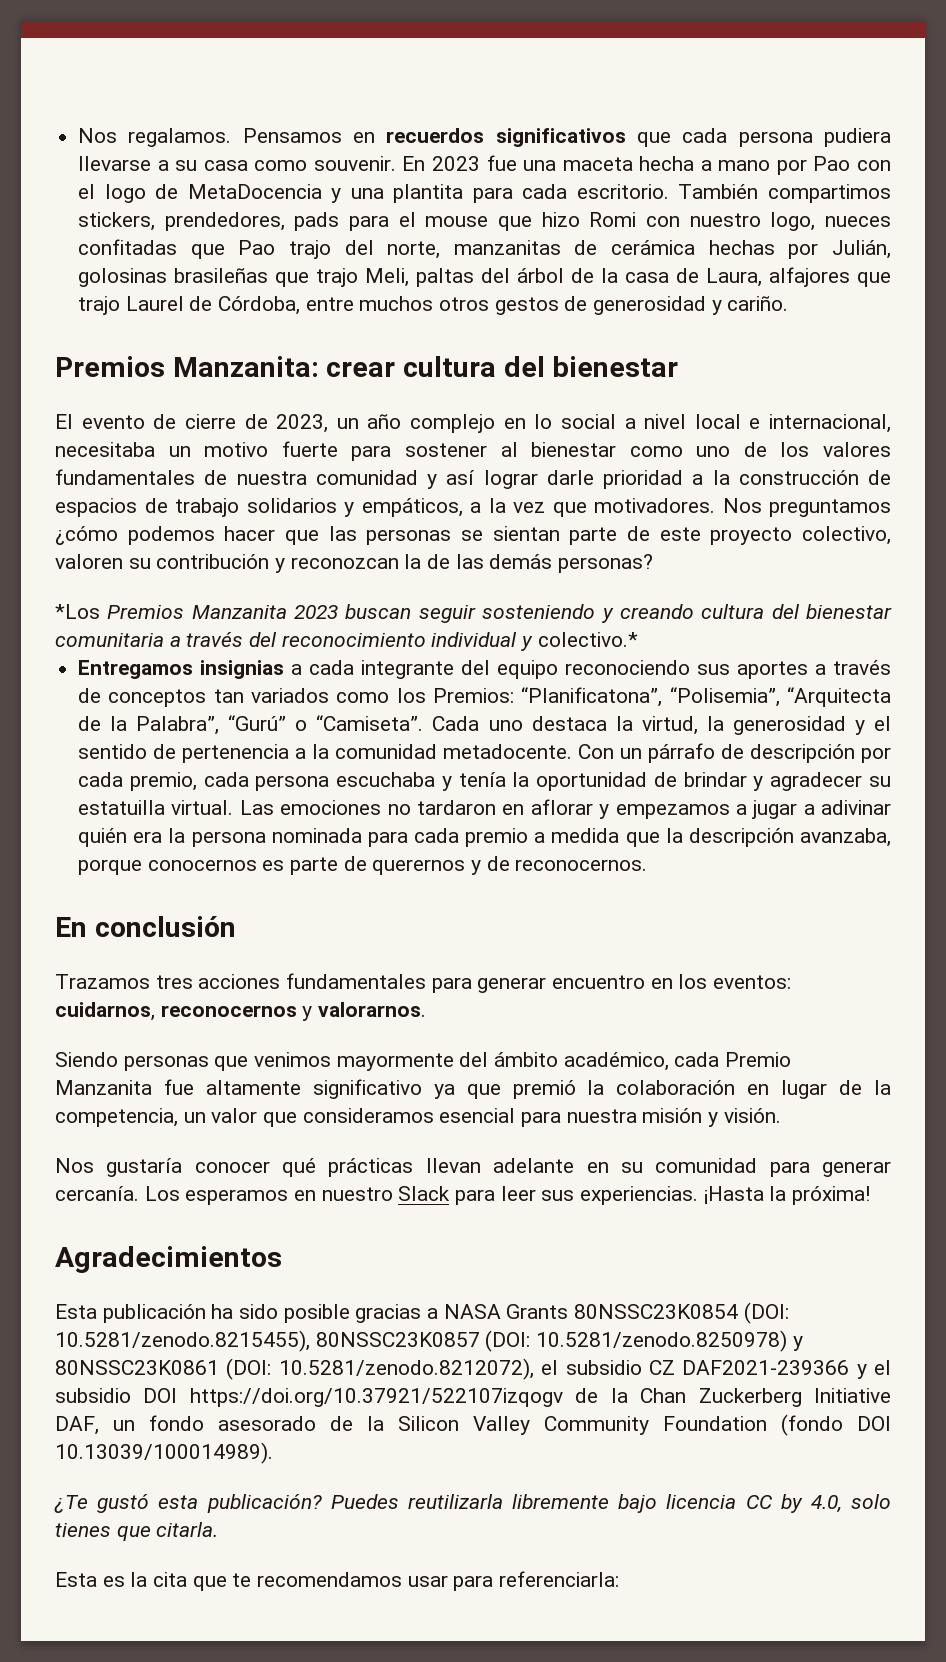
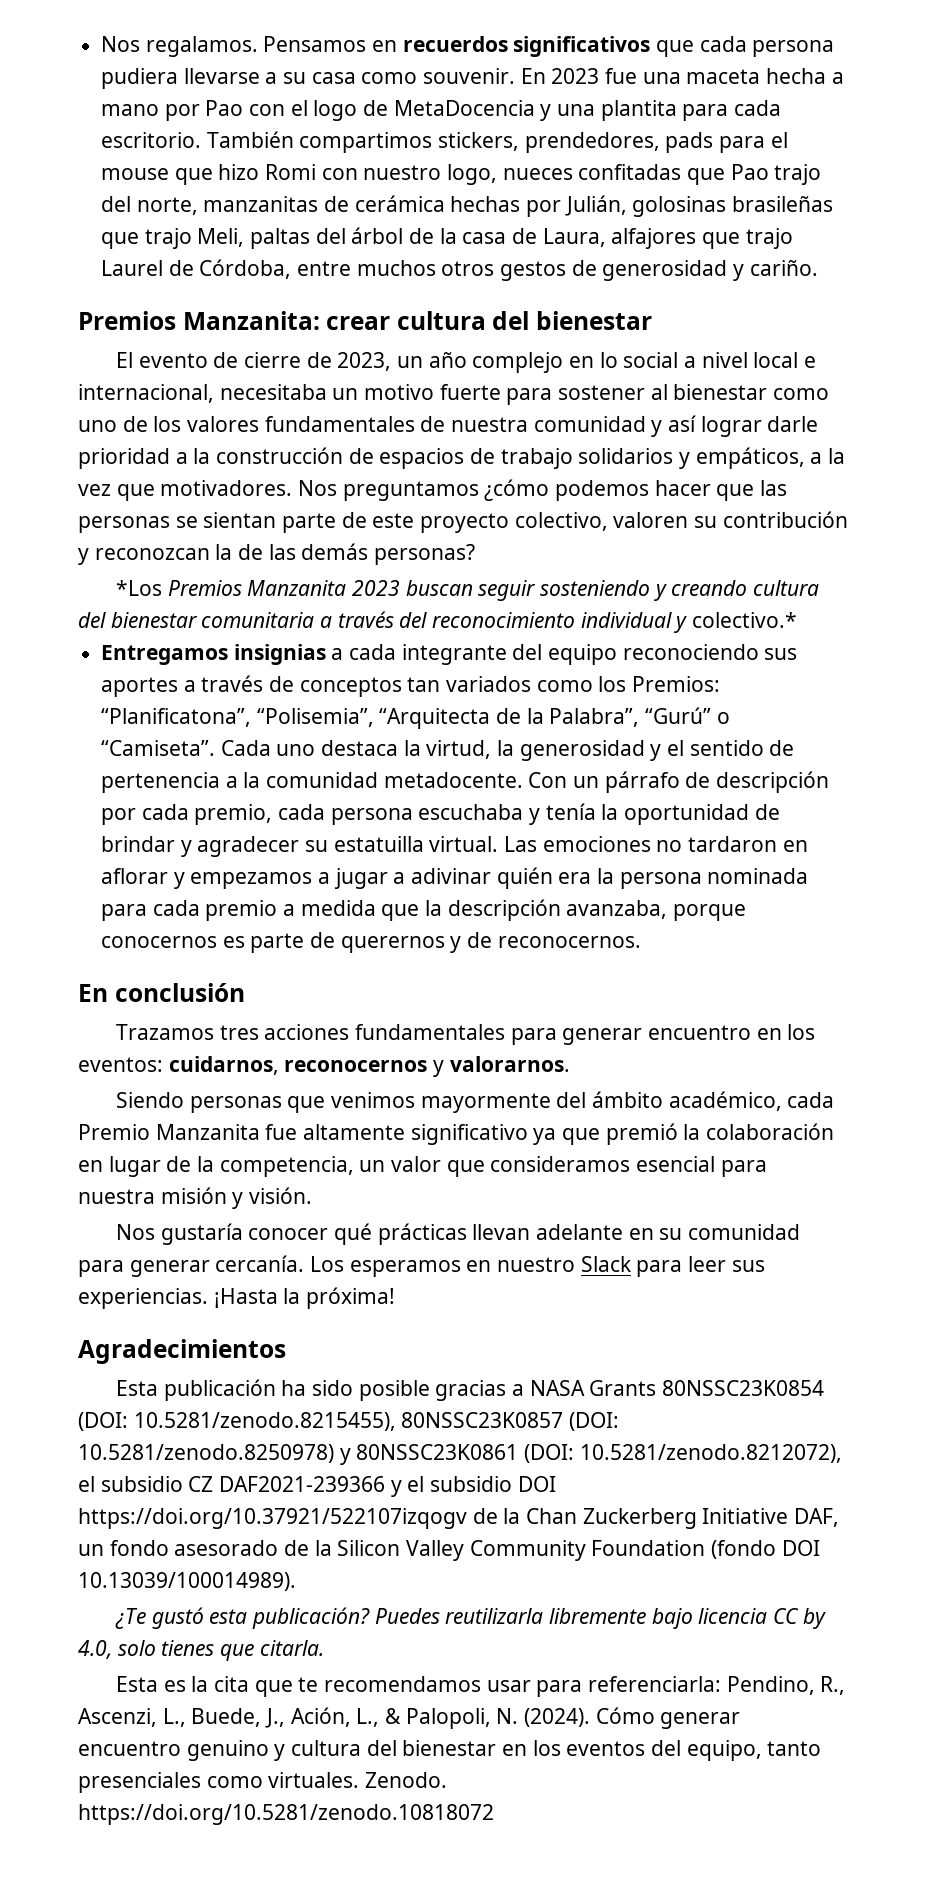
(620, 1579) none -> [726,1676,846,1695] [78,1707,741,1729] [78,1740,822,1761] [78,1772,448,1793] [78,1804,494,1825] Pendino, R., Ascenzi, L., Buede, J., Ación, L., & Palopoli, N. (2024). Cómo generar encuentro genuino y cultura del bienestar en los eventos del equipo, tanto presenciales como virtuales. Zenodo. https://doi.org/10.5281/zenodo.10818072

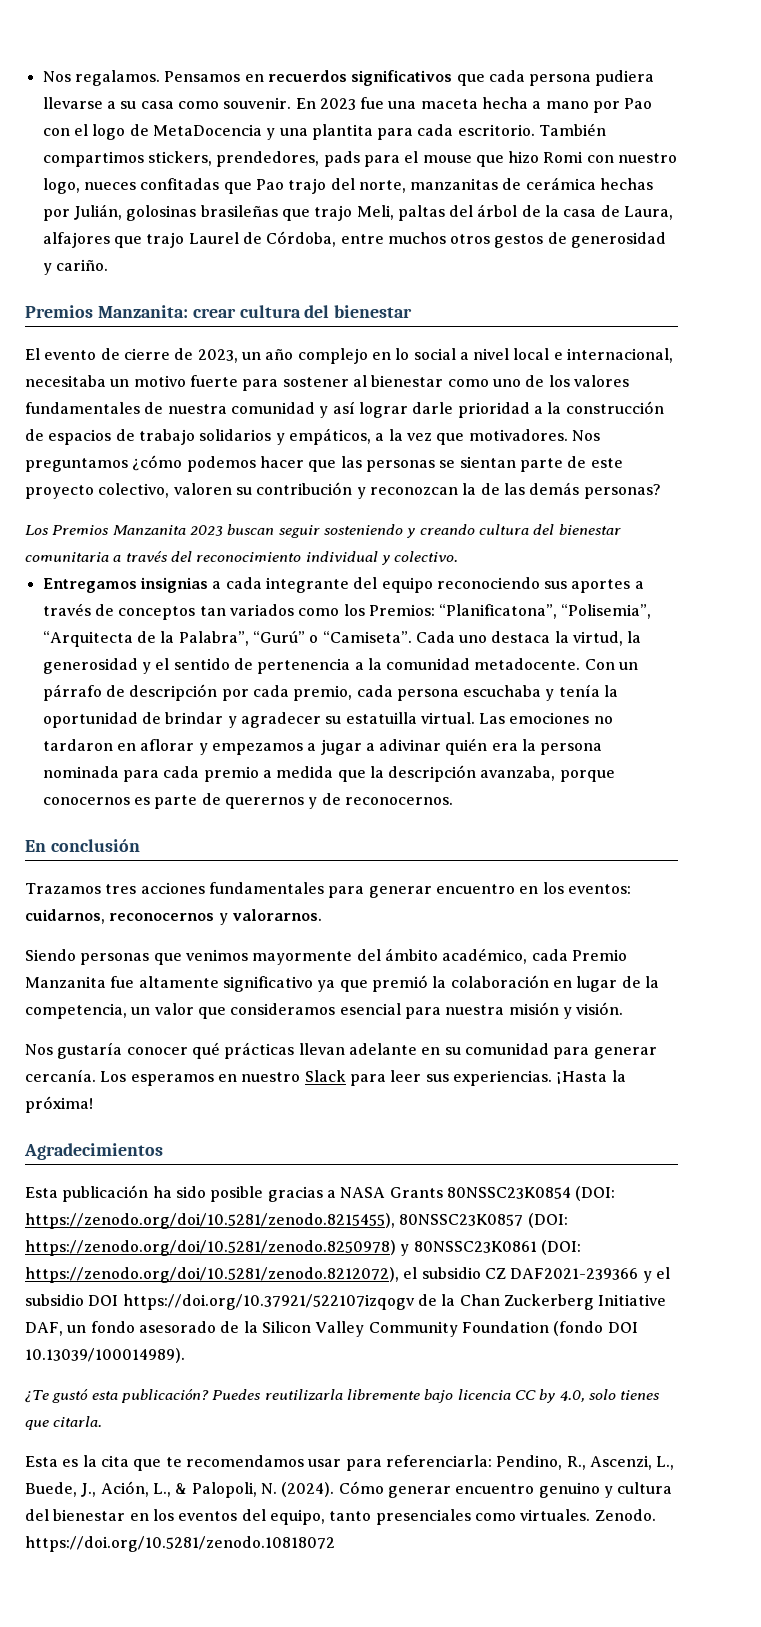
[115,580,162,596] *Los -> [25,525,49,535] Los
[692,612,798,628] colectivo.* -> [394,551,459,562] colectivo.
[133,1412,396,1431] 10.5281/zenodo.8215455), -> [25,1213,395,1229] https://zenodo.org/doi/10.5281/zenodo.8215455),
[78,1444,334,1463] 10.5281/zenodo.8250978) -> [25,1240,396,1256] https://zenodo.org/doi/10.5281/zenodo.8250978)
[579,1444,842,1463] 10.5281/zenodo.8212072), -> [25,1267,399,1283] https://zenodo.org/doi/10.5281/zenodo.8212072),

